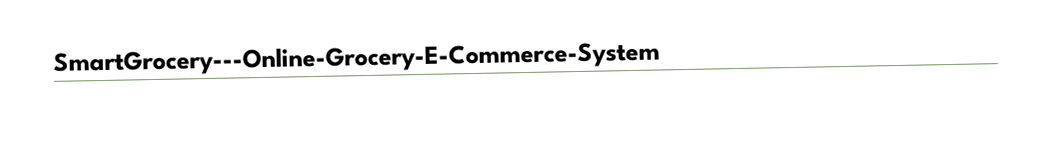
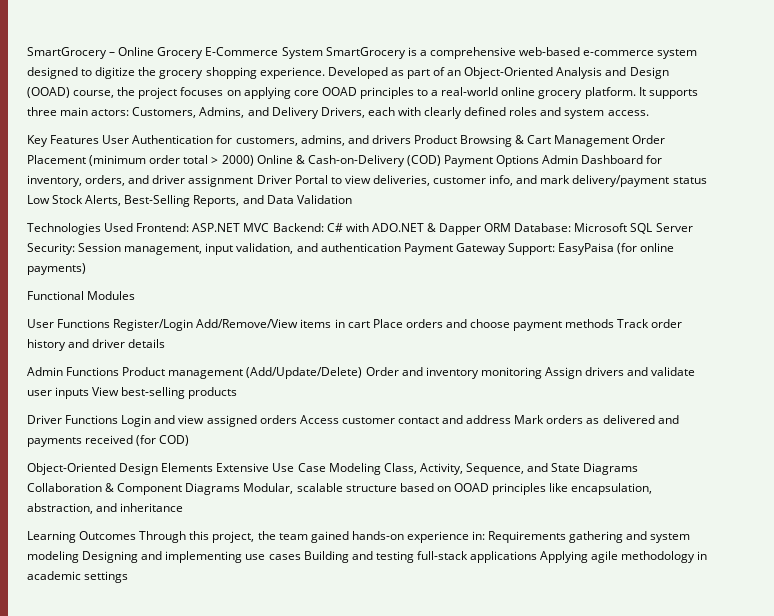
[53,41,660,77] SmartGrocery---Online-Grocery-E-Commerce-System -> [27,47,698,59] [27,67,669,79] [27,87,698,99] [27,107,649,119] [27,135,666,147] [27,155,663,167] [27,175,707,187] [27,195,352,207] [27,223,693,235] [27,243,675,255] [27,263,86,275] [27,291,136,300] [27,319,683,331] [27,339,166,351] [27,367,696,379] [27,387,238,399] [27,415,679,427] [27,435,190,447] [27,463,639,475] [27,483,653,495] [27,503,184,514] [27,531,691,543] [27,551,708,563] [27,571,129,583] SmartGrocery – Online Grocery E-Commerce System SmartGrocery is a comprehensive web-based e-commerce system designed to digitize the grocery shopping experience. Developed as part of an Object-Oriented Analysis and Design (OOAD) course, the project focuses on applying core OOAD principles to a real-world online grocery platform. It supports three main actors: Customers, Admins, and Delivery Drivers, each with clearly defined roles and system access. // Key Features User Authentication for customers, admins, and drivers Product Browsing & Cart Management Order Placement (minimum order total > 2000) Online & Cash-on-Delivery (COD) Payment Options Admin Dashboard for inventory, orders, and driver assignment Driver Portal to view deliveries, customer info, and mark delivery/payment status Low Stock Alerts, Best-Selling Reports, and Data Validation // Technologies Used Frontend: ASP.NET MVC Backend: C# with ADO.NET & Dapper ORM Database: Microsoft SQL Server Security: Session management, input validation, and authentication Payment Gateway Support: EasyPaisa (for online payments) // Functional Modules // User Functions Register/Login Add/Remove/View items in cart Place orders and choose payment methods Track order history and driver details // Admin Functions Product management (Add/Update/Delete) Order and inventory monitoring Assign drivers and validate user inputs View best-selling products // Driver Functions Login and view assigned orders Access customer contact and address Mark orders as delivered and payments received (for COD) // Object-Oriented Design Elements Extensive Use Case Modeling Class, Activity, Sequence, and State Diagrams Collaboration & Component Diagrams Modular, scalable structure based on OOAD principles like encapsulation, abstraction, and inheritance // Learning Outcomes Through this project, the team gained hands-on experience in: Requirements gathering and system modeling Designing and implementing use cases Building and testing full-stack applications Applying agile methodology in academic settings

